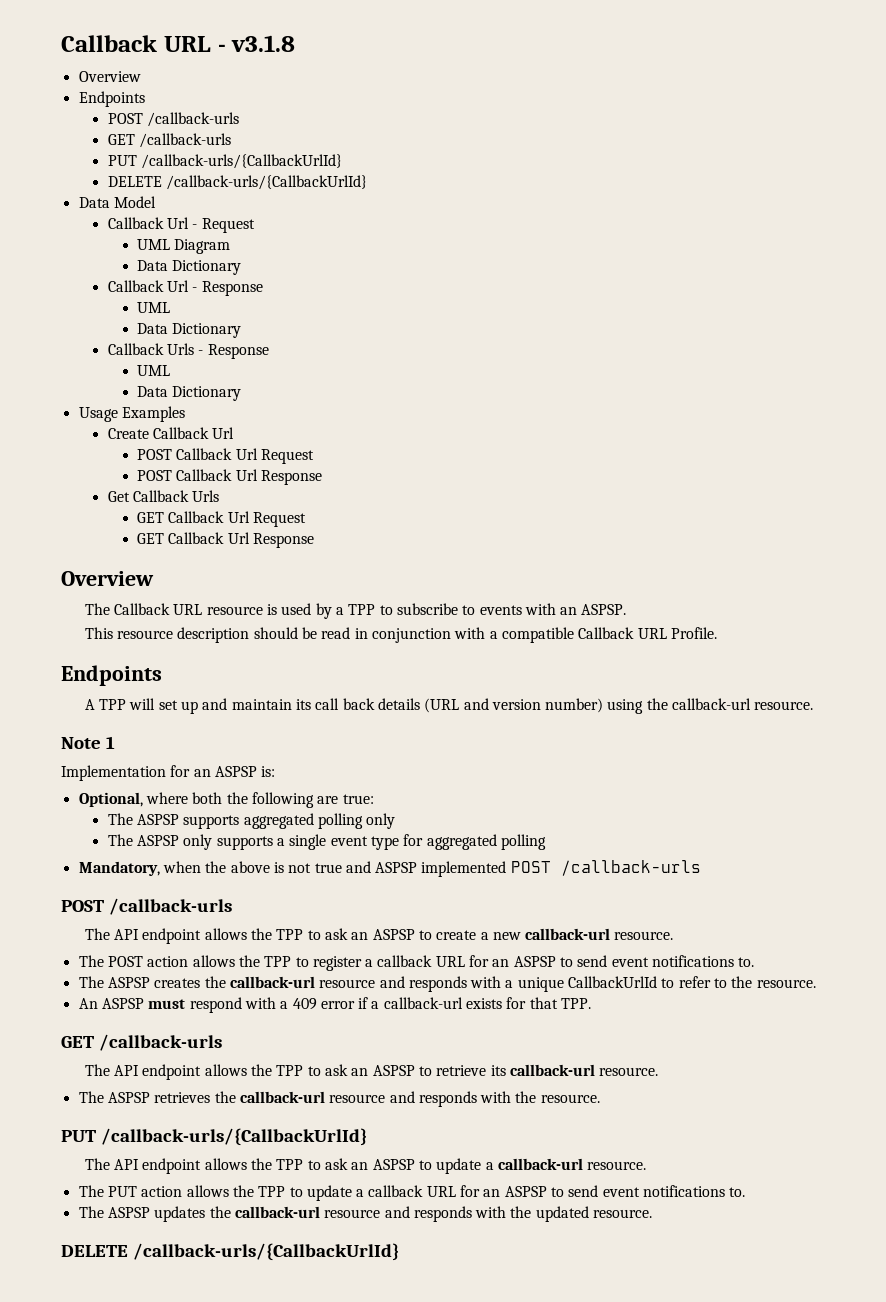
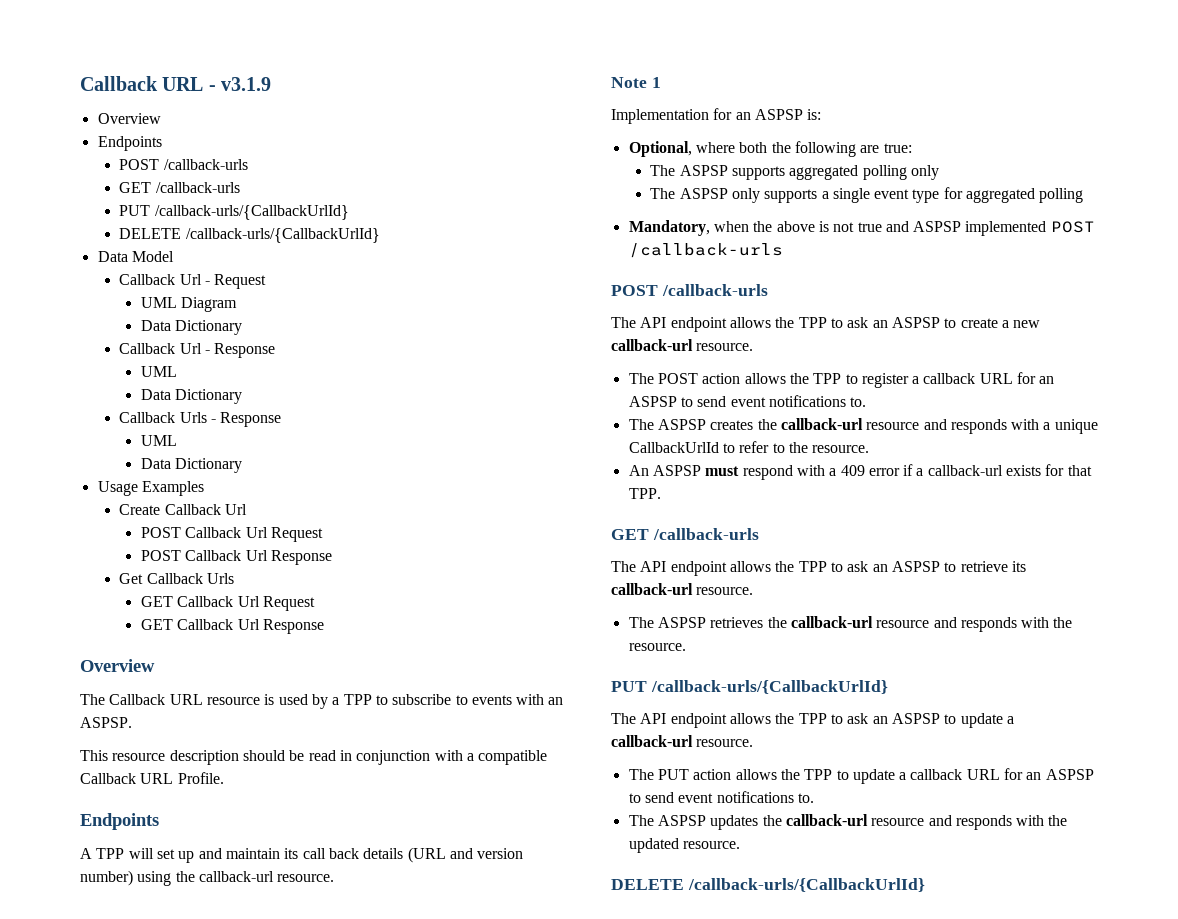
[231,35,296,52] v3.1.8 -> [221,77,272,91] v3.1.9

